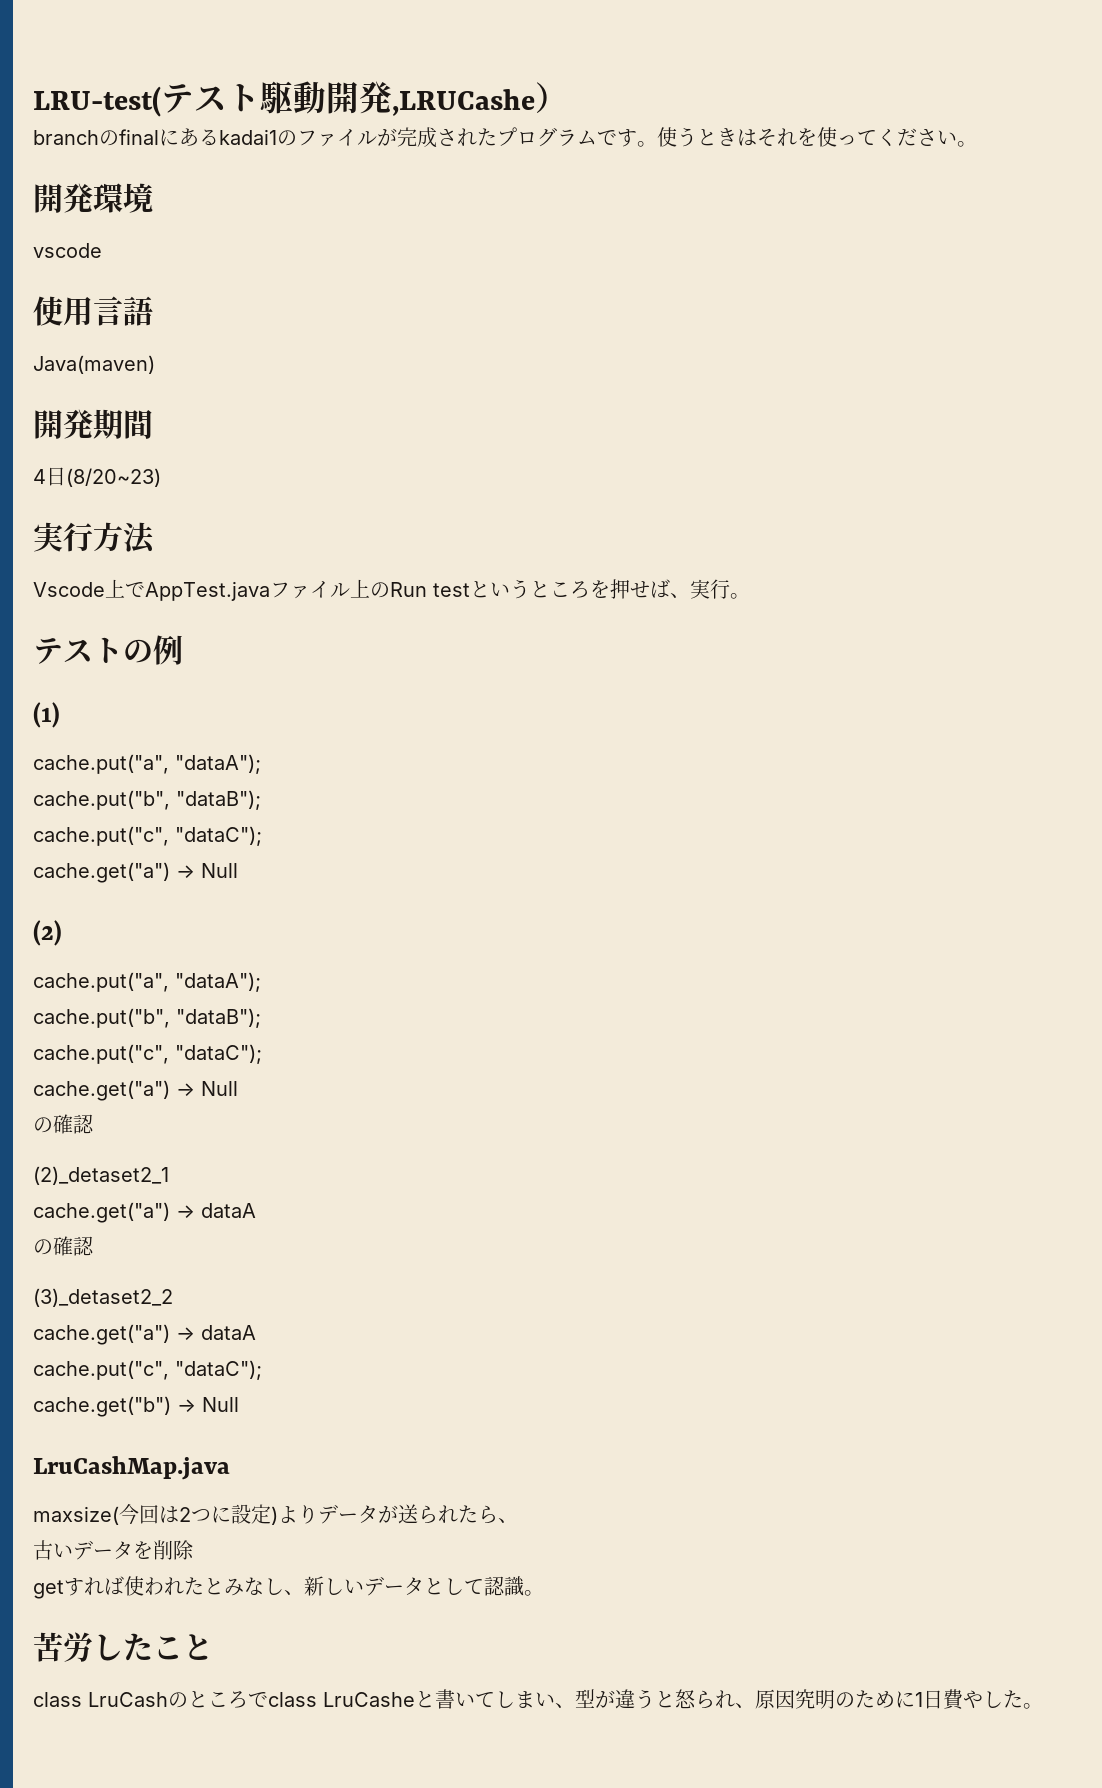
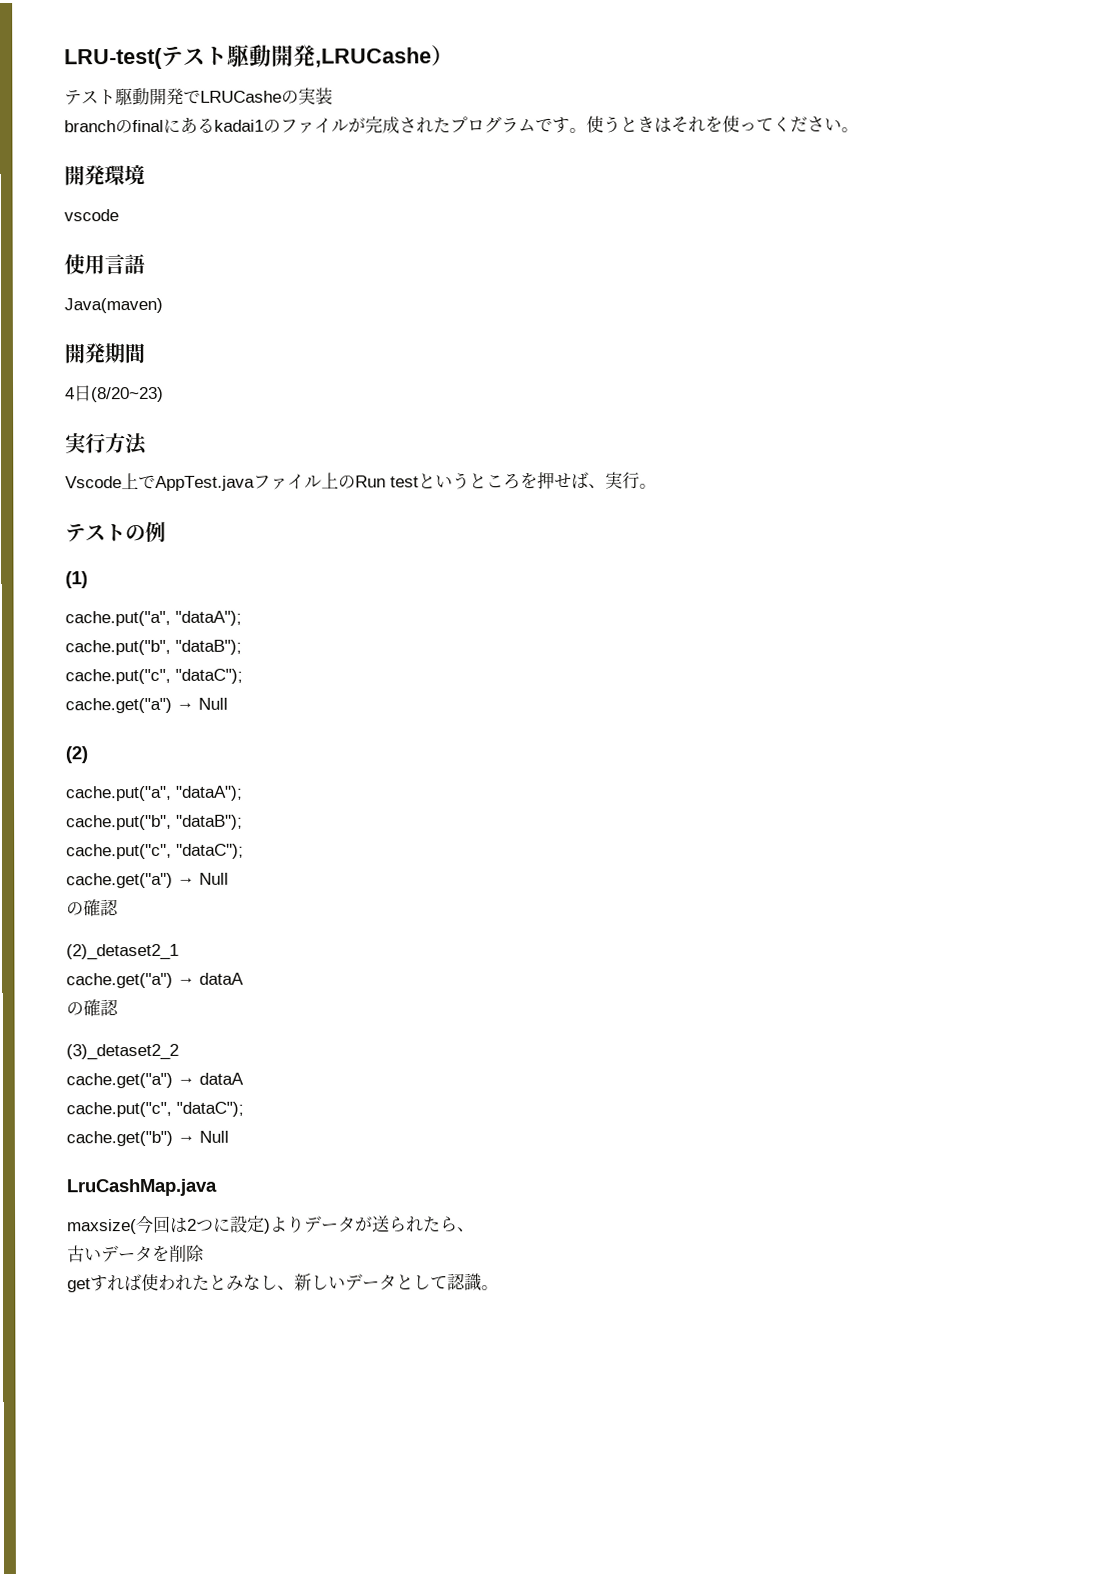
(568, 97) none -> [64,87,333,106] // テスト駆動開発でLRUCasheの実装
[33,1632,213,1662] [33,1689,1043,1710] // 苦労したこと // class LruCashのところでclass LruCasheと書いてしまい、型が違うと怒られ、原因究明のために1日費やした。 -> (499, 1288) none

